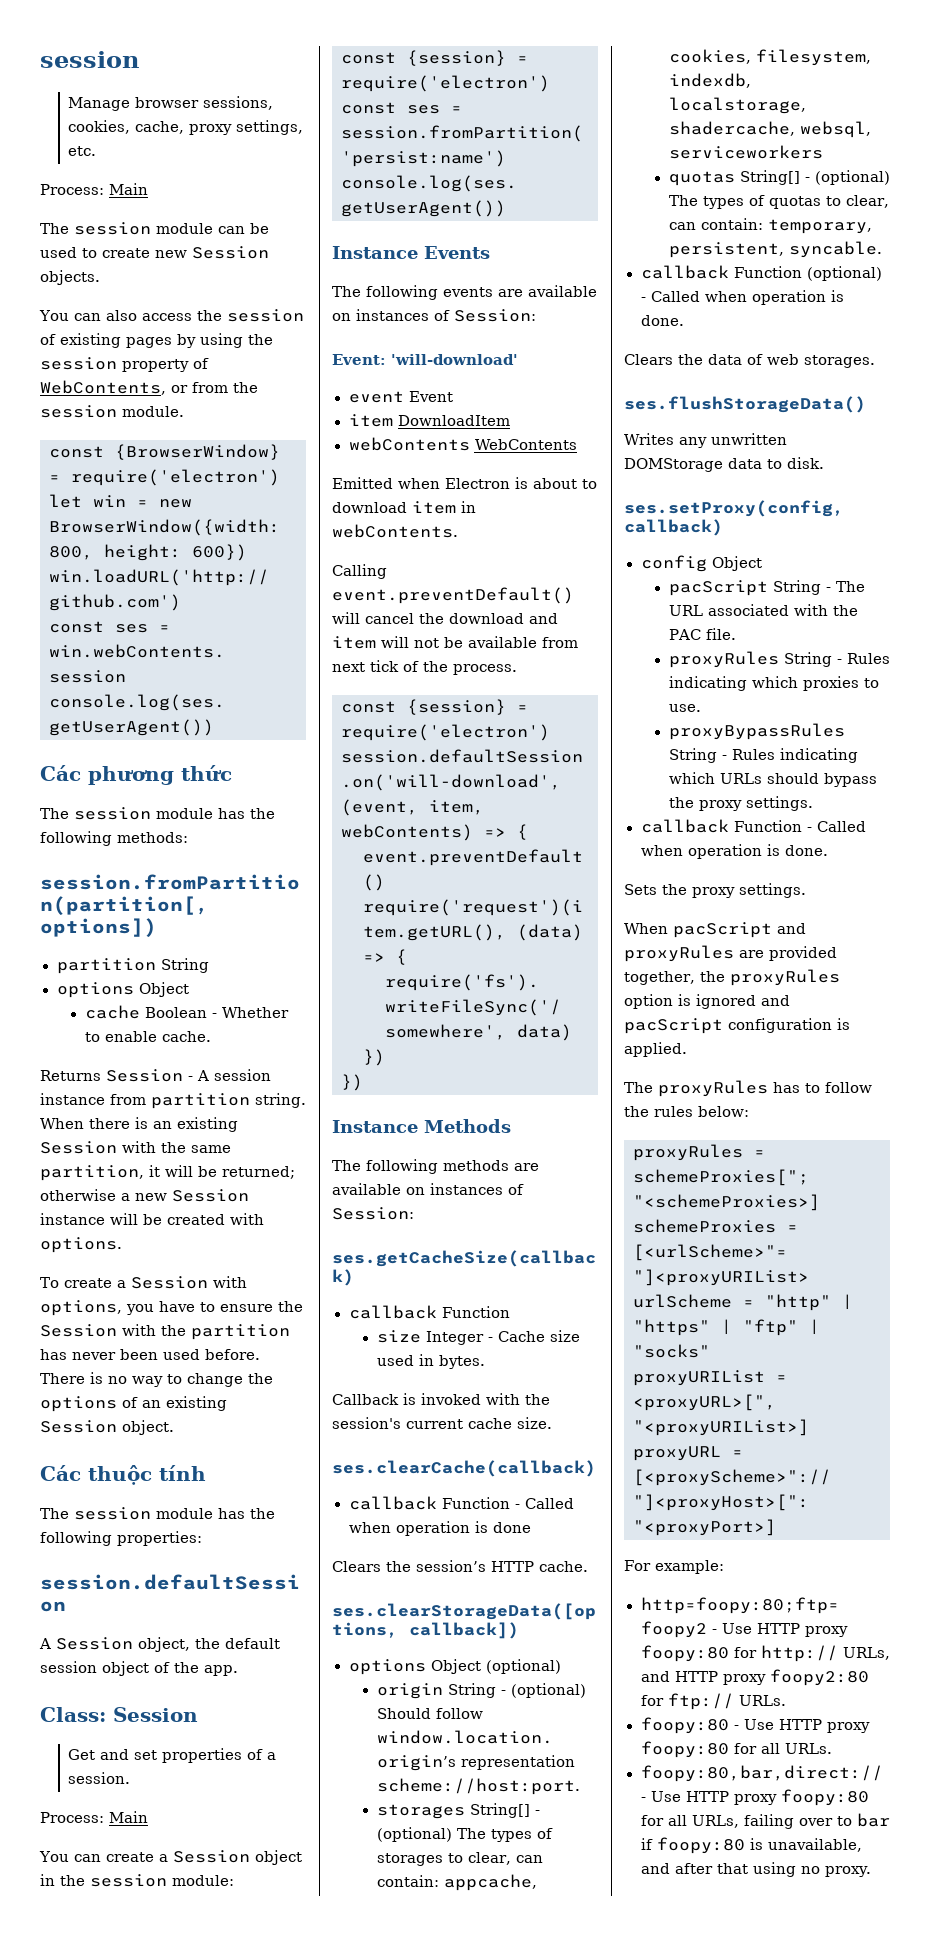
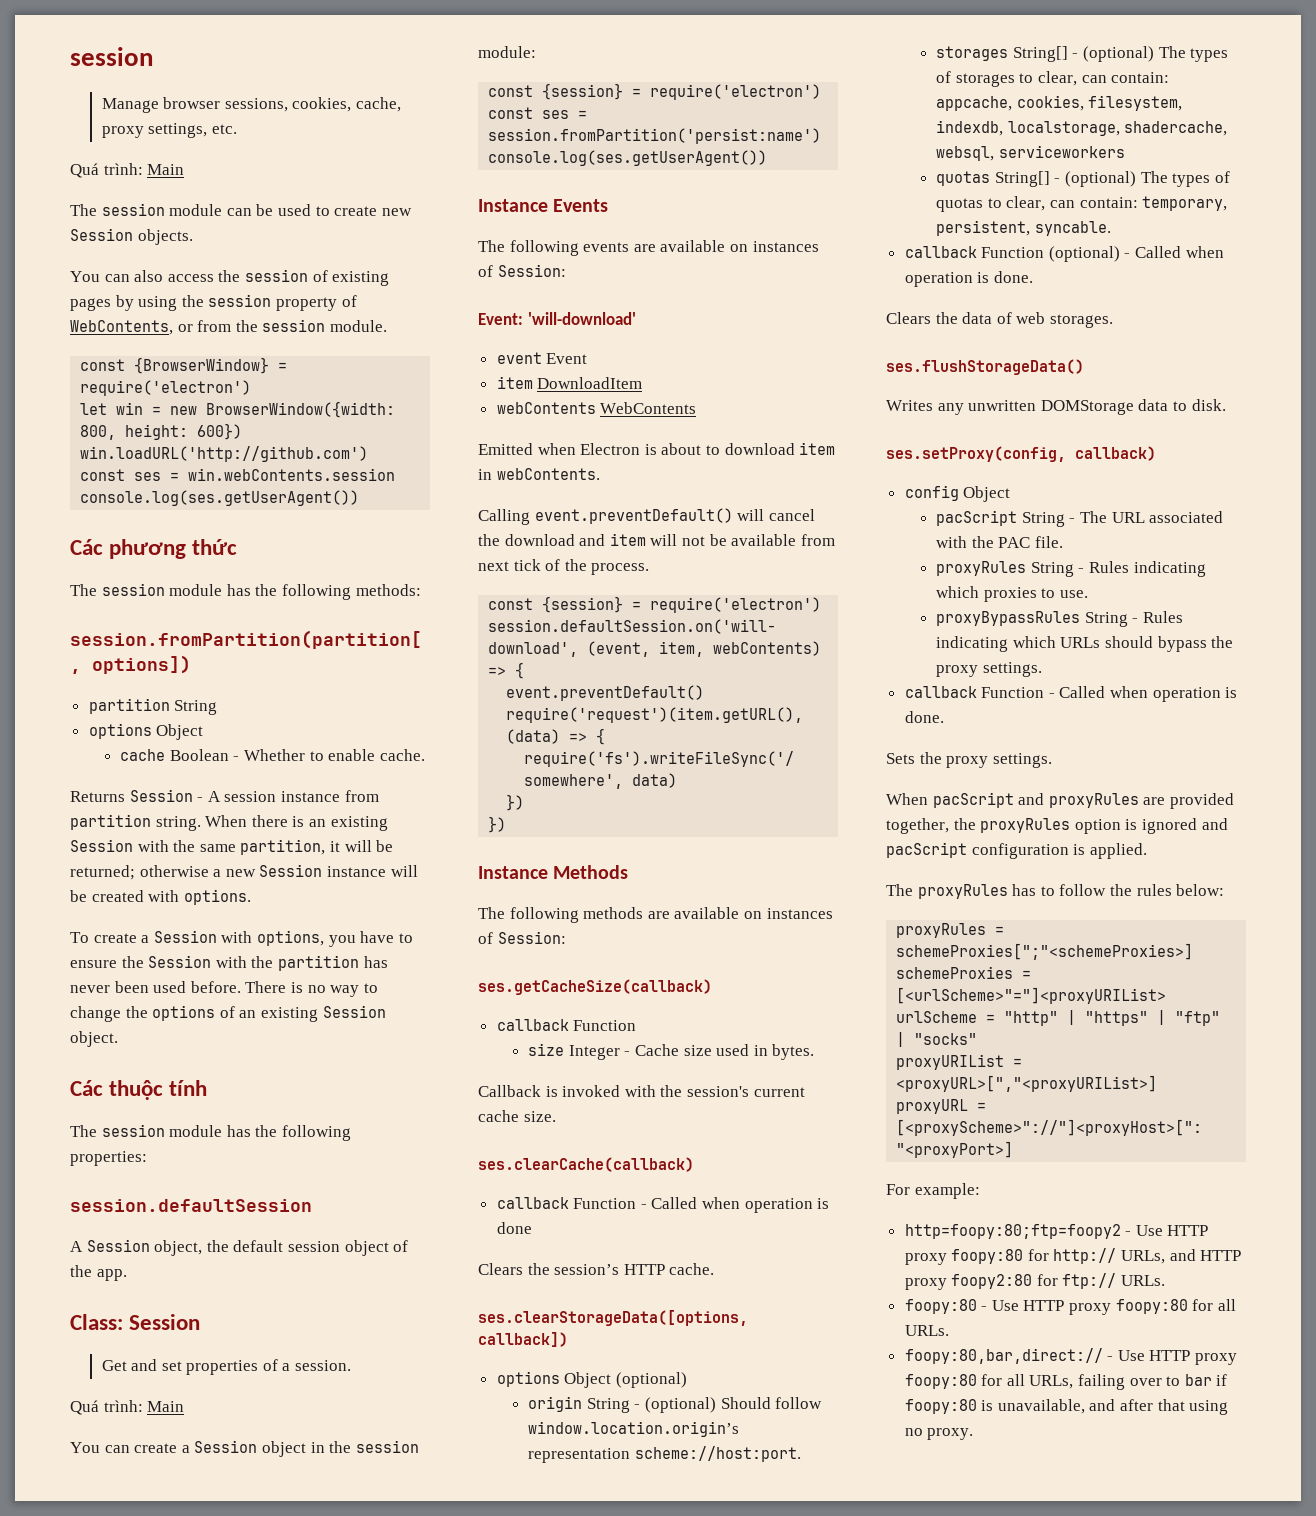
[40,184,104,195] Process: -> [70,163,143,178] Quá trình:
[40,1812,104,1823] Process: -> [70,1400,143,1415] Quá trình:

